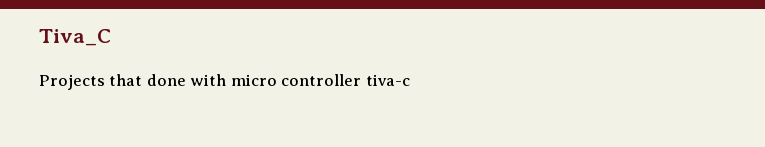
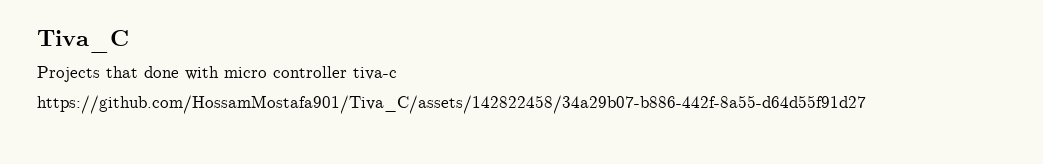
(410, 80) none -> [37,95,866,114] // https://github.com/HossamMostafa901/Tiva_C/assets/142822458/34a29b07-b886-442f-8a55-d64d55f91d27

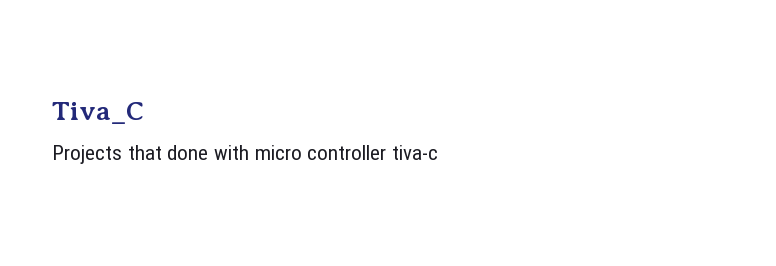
[37,95,866,114] // https://github.com/HossamMostafa901/Tiva_C/assets/142822458/34a29b07-b886-442f-8a55-d64d55f91d27 -> (439, 152) none

